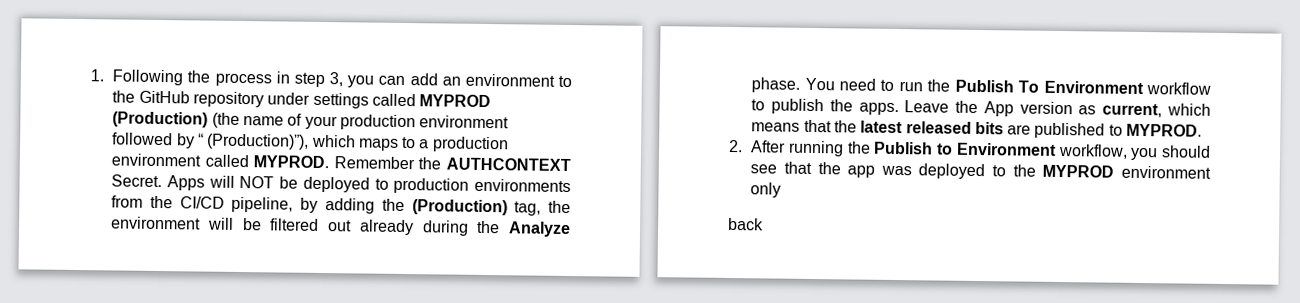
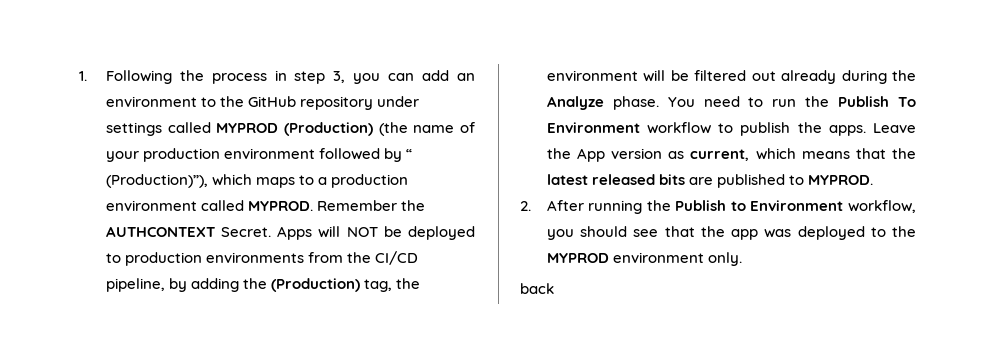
[750,182,782,198] only -> [707,252,742,266] only.

